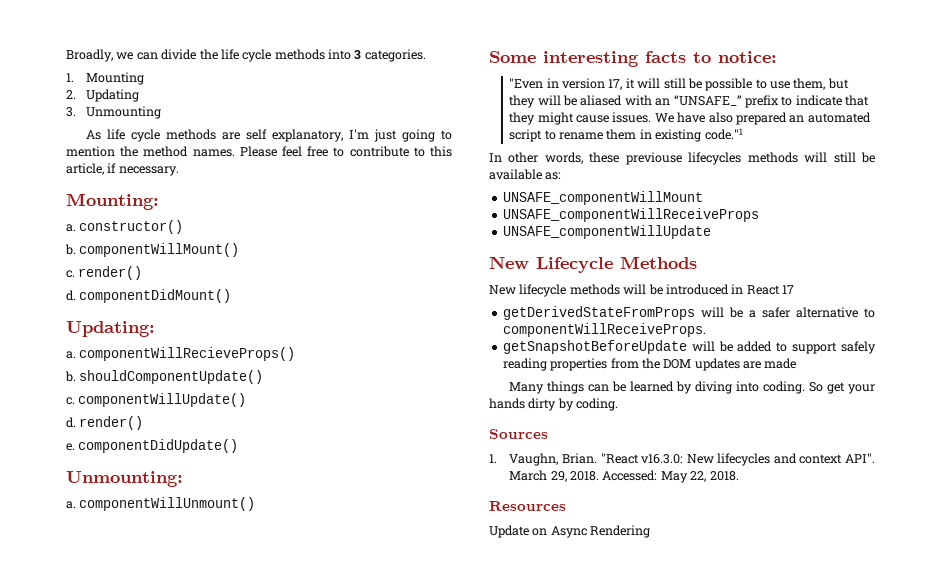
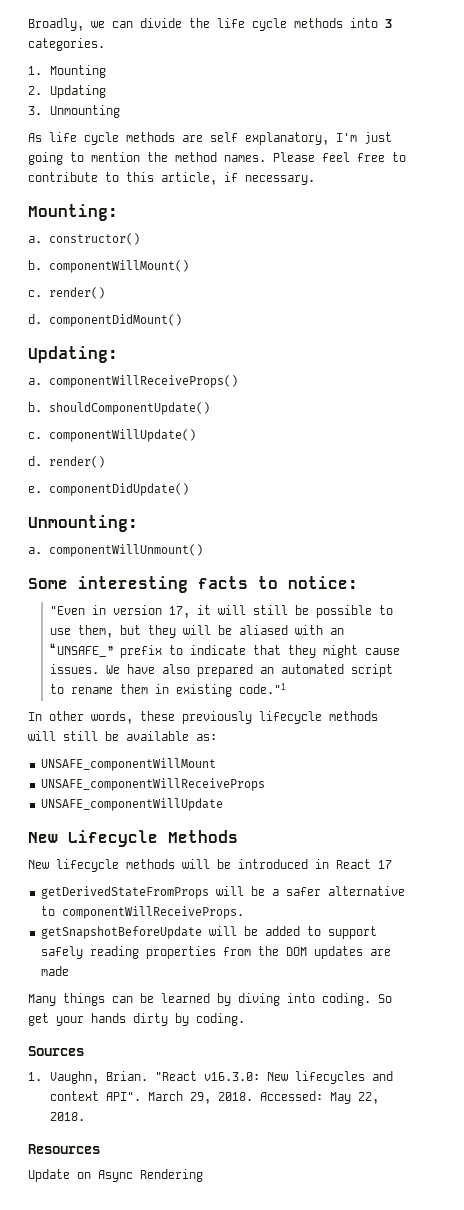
[79,347,296,361] componentWillRecieveProps() -> [49,375,238,388] componentWillReceiveProps()
[625,152,742,165] previouse lifecycles -> [182,711,322,724] previously lifecycle

